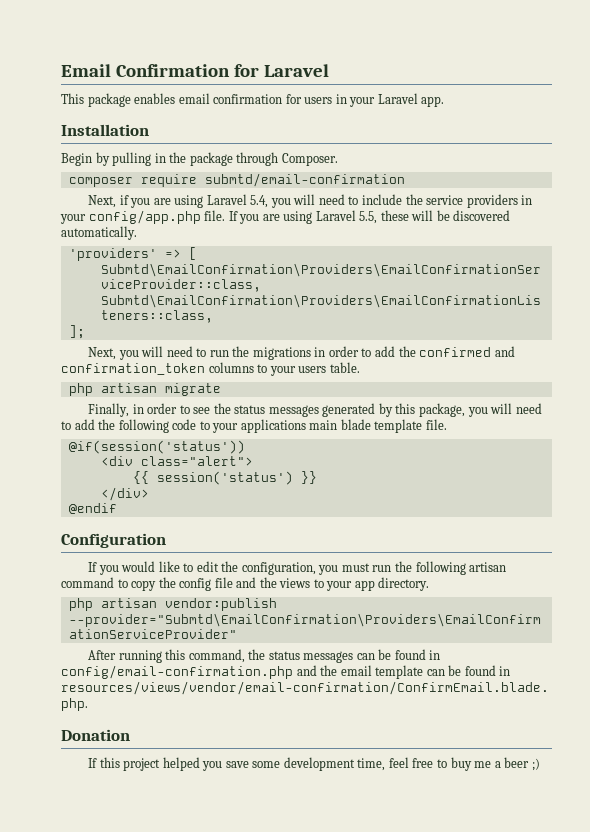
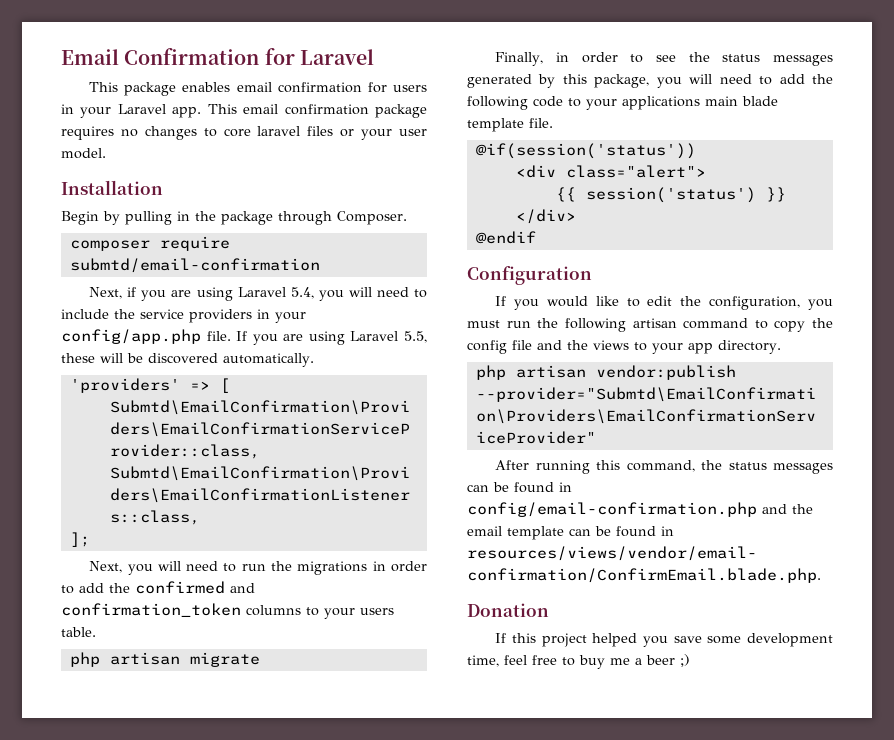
(445, 101) none -> [207,104,427,118] [61,126,428,140] [61,148,106,159] This email confirmation package requires no changes to core laravel files or your user model.

